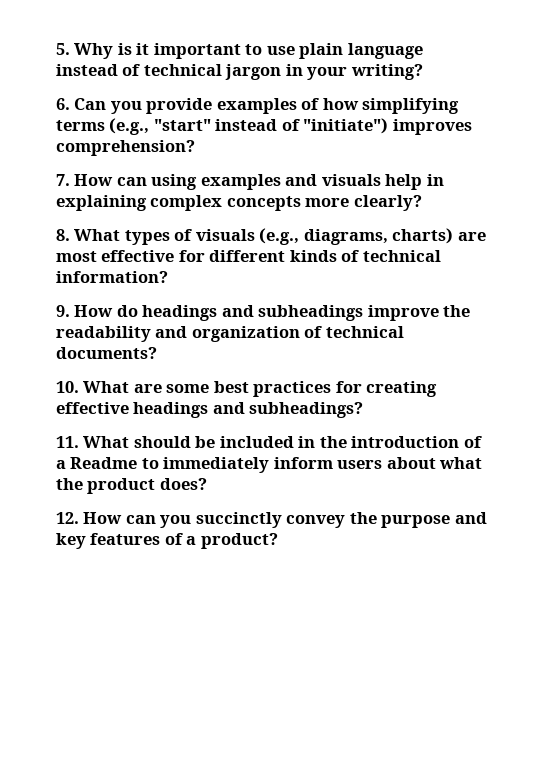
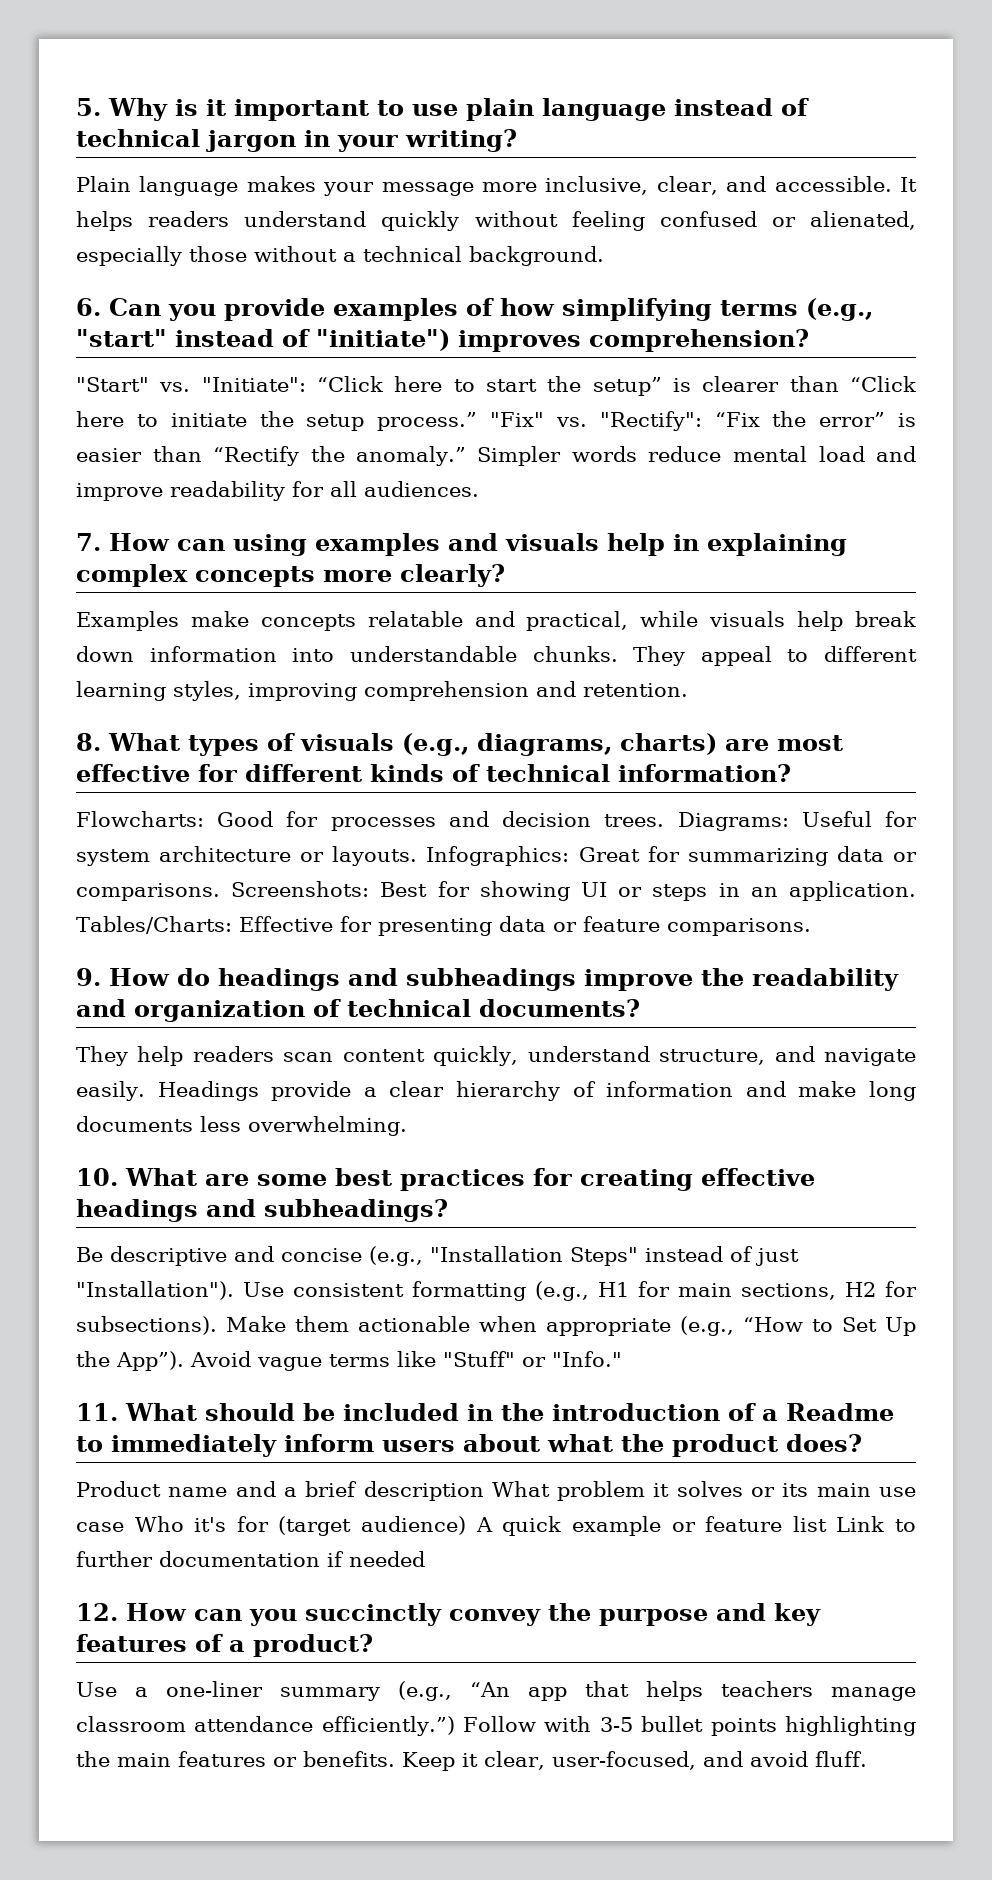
(423, 72) none -> [76,176,918,196] [76,211,916,231] [76,246,604,266] // Plain language makes your message more inclusive, clear, and accessible. It helps readers understand quickly without feeling confused or alienated, especially those without a technical background.
(195, 148) none -> [76,376,917,396] [76,411,917,431] [76,446,916,466] [76,481,479,501] // "Start" vs. "Initiate": “Click here to start the setup” is clearer than “Click here to initiate the setup process.” "Fix" vs. "Rectify": “Fix the error” is easier than “Rectify the anomaly.” Simpler words reduce mental load and improve readability for all audiences.
(422, 203) none -> [76,611,917,631] [76,646,917,666] [76,681,688,701] // Examples make concepts relatable and practical, while visuals help break down information into understandable chunks. They appeal to different learning styles, improving comprehension and retention.
(168, 277) none -> [76,811,917,831] [76,846,917,866] [76,881,917,901] [76,916,811,936] // Flowcharts: Good for processes and decision trees. Diagrams: Useful for system architecture or layouts. Infographics: Great for summarizing data or comparisons. Screenshots: Best for showing UI or steps in an application. Tables/Charts: Effective for presenting data or feature comparisons.
(157, 353) none -> [76,1046,916,1066] [76,1081,916,1101] [76,1116,407,1136] // They help readers scan content quickly, understand structure, and navigate easily. Headings provide a clear hierarchy of information and make long documents less overwhelming.
(364, 410) none -> [76,1246,799,1266] [76,1281,917,1301] [76,1316,916,1336] [76,1351,622,1371] // Be descriptive and concise (e.g., "Installation Steps" instead of just "Installation"). Use consistent formatting (e.g., H1 for main sections, H2 for subsections). Make them actionable when appropriate (e.g., “How to Set Up the App”). Avoid vague terms like "Stuff" or "Info."
(207, 484) none -> [76,1481,916,1501] [76,1516,917,1536] [76,1551,425,1567] // Product name and a brief description What problem it solves or its main use case Who it's for (target audience) A quick example or feature list Link to further documentation if needed
(278, 541) none -> [76,1681,916,1701] [76,1716,916,1736] [76,1751,867,1771] // Use a one-liner summary (e.g., “An app that helps teachers manage classroom attendance efficiently.”) Follow with 3-5 bullet points highlighting the main features or benefits. Keep it clear, user-focused, and avoid fluff.

